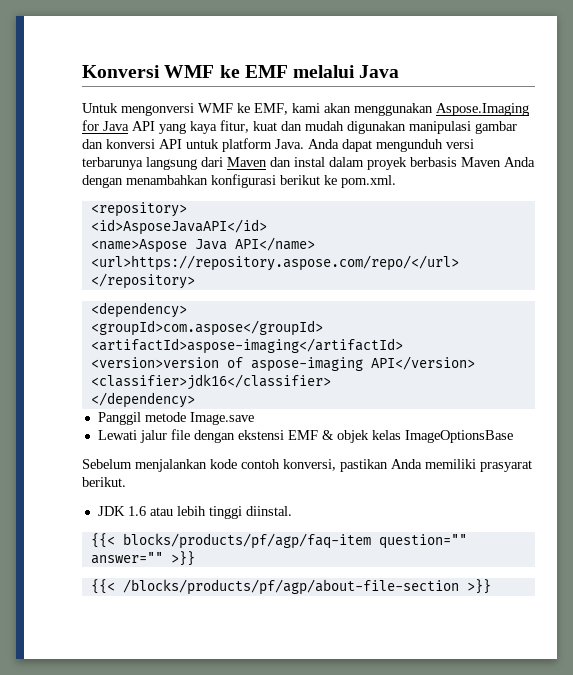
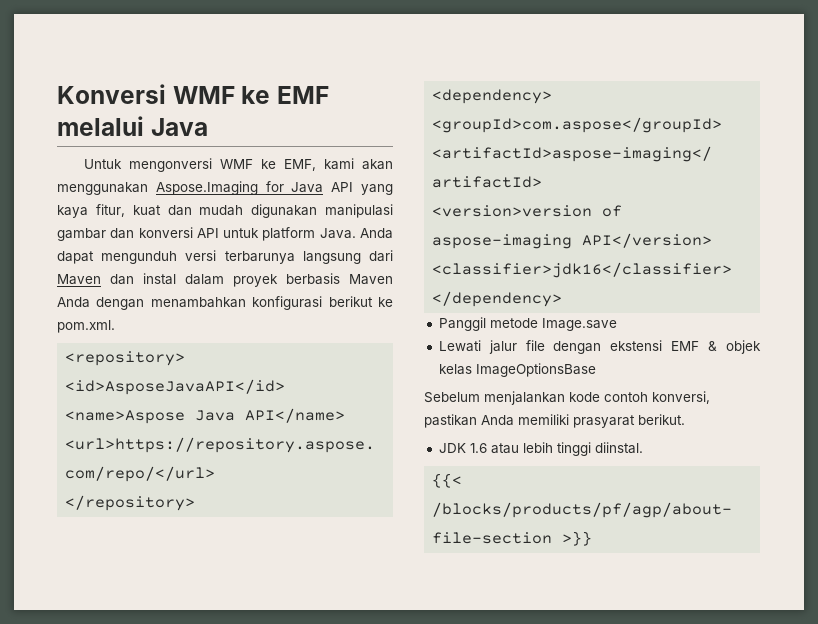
[90,533,467,549] [90,551,195,566] // {{< blocks/products/pf/agp/faq-item question="" answer="" >}} -> (643, 448) none

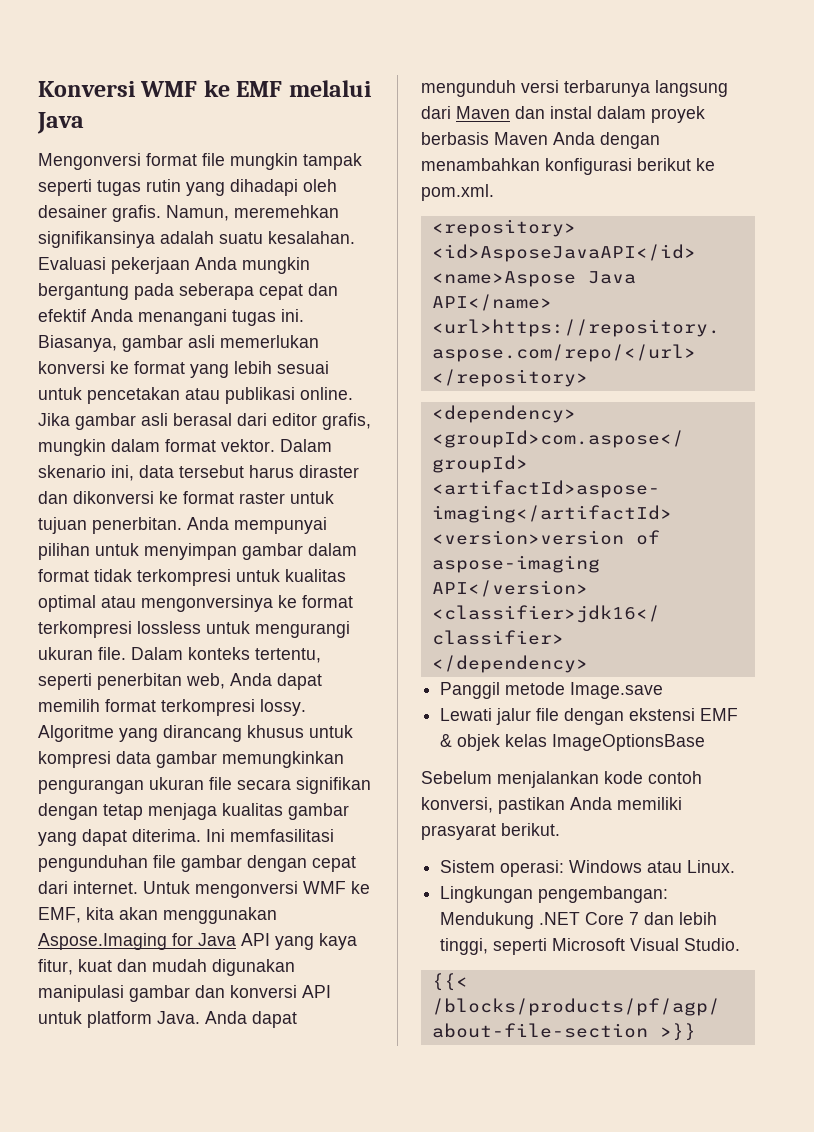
(208, 127) none -> [38,153,362,170] [38,179,337,196] [38,205,339,222] [38,231,355,248] [38,257,310,274] [38,283,338,300] [38,309,304,326] [38,335,319,352] [38,361,329,378] [38,387,353,404] [38,413,371,430] [38,439,332,456] [38,465,359,481] [38,491,334,504] [38,517,327,534] [38,543,357,560] [38,569,346,586] [38,595,353,612] [38,621,350,638] [38,647,321,663] [38,673,322,690] [38,699,306,716] [38,725,353,742] [38,751,344,768] [38,777,371,794] [38,803,349,820] [38,829,334,846] [38,855,356,872] [38,881,138,894] Mengonversi format file mungkin tampak seperti tugas rutin yang dihadapi oleh desainer grafis. Namun, meremehkan signifikansinya adalah suatu kesalahan. Evaluasi pekerjaan Anda mungkin bergantung pada seberapa cepat dan efektif Anda menangani tugas ini. Biasanya, gambar asli memerlukan konversi ke format yang lebih sesuai untuk pencetakan atau publikasi online. Jika gambar asli berasal dari editor grafis, mungkin dalam format vektor. Dalam skenario ini, data tersebut harus diraster dan dikonversi ke format raster untuk tujuan penerbitan. Anda mempunyai pilihan untuk menyimpan gambar dalam format tidak terkompresi untuk kualitas optimal atau mengonversinya ke format terkompresi lossless untuk mengurangi ukuran file. Dalam konteks tertentu, seperti penerbitan web, Anda dapat memilih format terkompresi lossy. Algoritme yang dirancang khusus untuk kompresi data gambar memungkinkan pengurangan ukuran file secara signifikan dengan tetap menjaga kualitas gambar yang dapat diterima. Ini memfasilitasi pengunduhan file gambar dengan cepat dari internet.
[323,158,354,170] kami -> [86,907,114,920] kita
[438,442,643,456] JDK 1.6 atau lebih tinggi diinstal. -> [440,860,736,877] [440,886,669,903] [440,912,718,929] [440,938,741,955] Sistem operasi: Windows atau Linux. // Lingkungan pengembangan: Mendukung .NET Core 7 dan lebih tinggi, seperti Microsoft Visual Studio.

